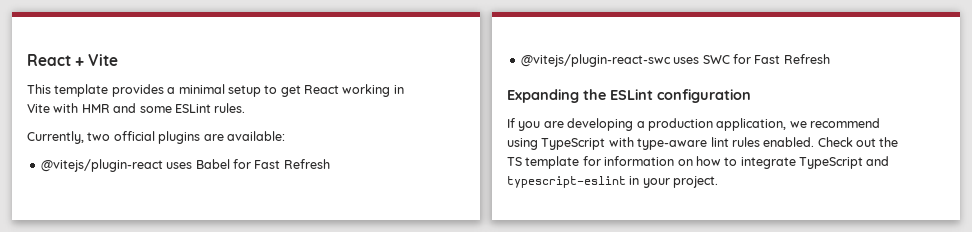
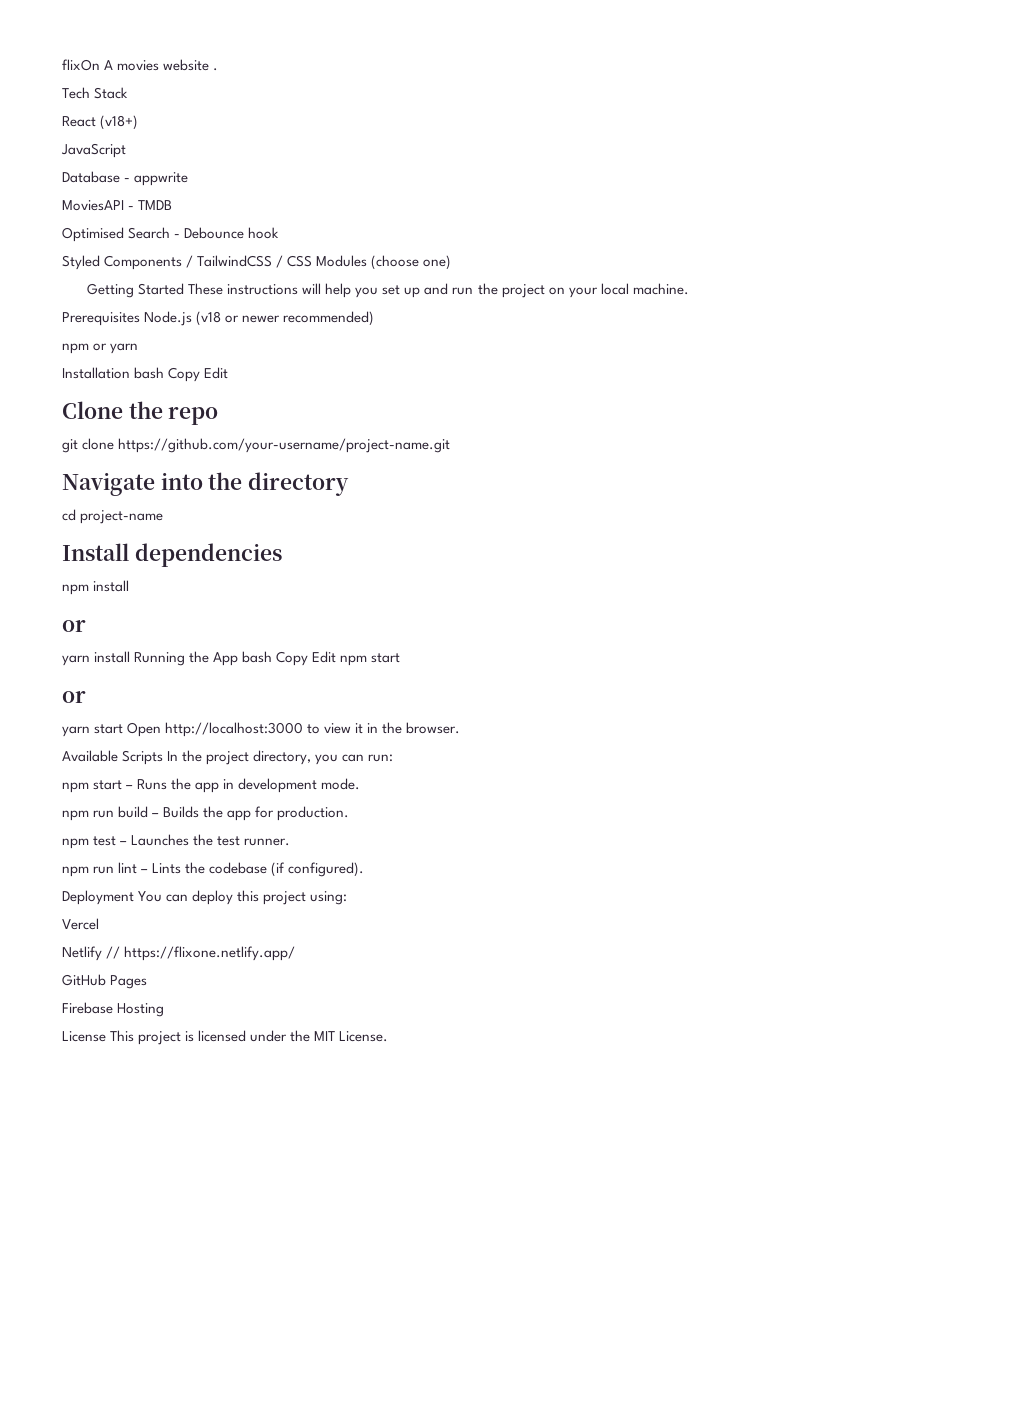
[27,54,119,66] [27,84,404,97] [27,103,246,113] [27,131,285,144] [40,159,330,172] [520,54,830,67] [507,89,751,103] [507,118,880,131] [507,137,899,150] [507,156,890,169] [507,176,719,188] React + Vite // This template provides a minimal setup to get React working in Vite with HMR and some ESLint rules. // Currently, two official plugins are available: // @vitejs/plugin-react uses Babel for Fast Refresh // @vitejs/plugin-react-swc uses SWC for Fast Refresh // Expanding the ESLint configuration // If you are developing a production application, we recommend using TypeScript with type-aware lint rules enabled. Check out the TS template for information on how to integrate TypeScript and typescript-eslint in your project. -> [62,59,219,71] [62,87,129,99] [62,115,139,130] [61,143,126,158] [62,171,189,186] [62,200,173,211] [62,227,280,242] [62,255,452,270] [86,283,689,298] [62,311,375,326] [62,343,139,354] [62,367,229,382] [62,401,219,425] [62,438,451,453] [62,472,350,496] [62,509,164,524] [62,543,282,567] [62,580,130,595] [62,620,86,632] [62,651,401,666] [62,691,86,703] [62,722,461,737] [62,750,394,765] [62,778,361,793] [62,806,350,821] [62,834,291,849] [62,862,365,877] [62,890,348,905] [62,918,99,930] [62,946,296,961] [62,974,148,989] [62,1002,165,1017] [62,1030,389,1045] flixOn A movies website . // Tech Stack // React (v18+) // JavaScript // Database - appwrite // MoviesAPI - TMDB // Optimised Search - Debounce hook // Styled Components / TailwindCSS / CSS Modules (choose one) // Getting Started These instructions will help you set up and run the project on your local machine. // Prerequisites Node.js (v18 or newer recommended) // npm or yarn // Installation bash Copy Edit // Clone the repo // git clone https://github.com/your-username/project-name.git // Navigate into the directory // cd project-name // Install dependencies // npm install // or // yarn install Running the App bash Copy Edit npm start // or // yarn start Open http://localhost:3000 to view it in the browser. // Available Scripts In the project directory, you can run: // npm start – Runs the app in development mode. // npm run build – Builds the app for production. // npm test – Launches the test runner. // npm run lint – Lints the codebase (if configured). // Deployment You can deploy this project using: // Vercel // Netlify // https://flixone.netlify.app/ // GitHub Pages // Firebase Hosting // License This project is licensed under the MIT License.

